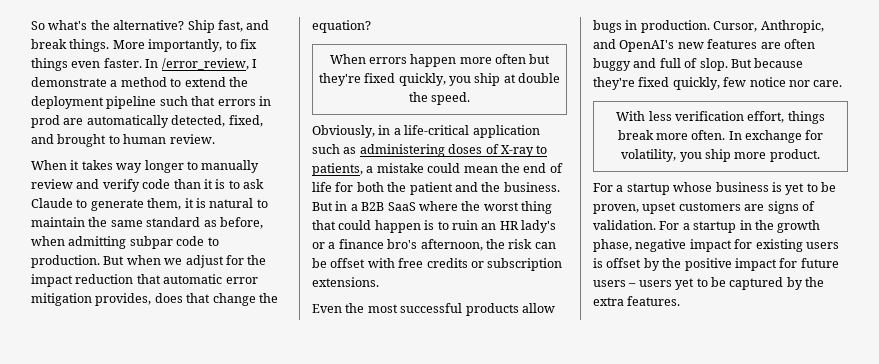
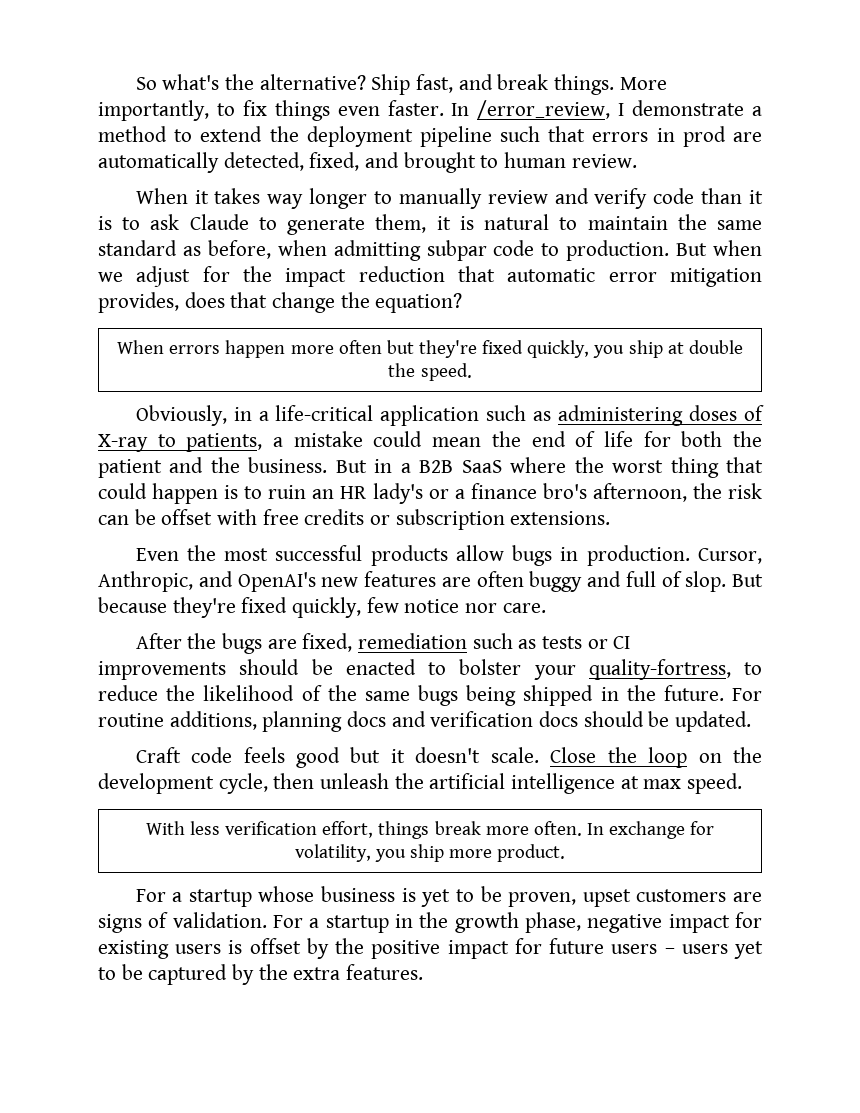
(843, 83) none -> [135,633,631,654] [98,659,762,680] [98,685,762,706] [98,711,752,732] [135,747,762,768] [98,773,743,794] // After the bugs are fixed, remediation such as tests or CI improvements should be enacted to bolster your quality-fortress, to reduce the likelihood of the same bugs being shipped in the future. For routine additions, planning docs and verification docs should be updated. // Craft code feels good but it doesn't scale. Close the loop on the development cycle, then unleash the artificial intelligence at max speed.

